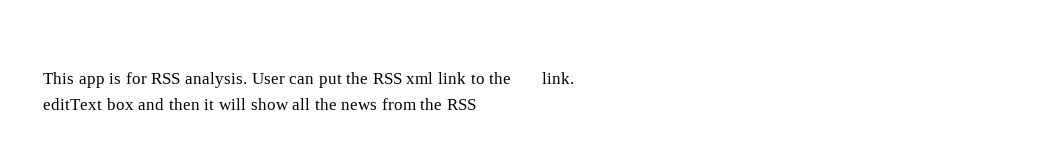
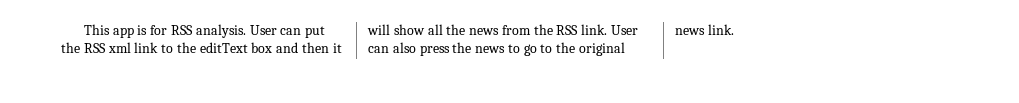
(574, 78) none -> [611,25,639,35] [368,42,626,56] [675,24,734,35] User can also press the news to go to the original news link.

